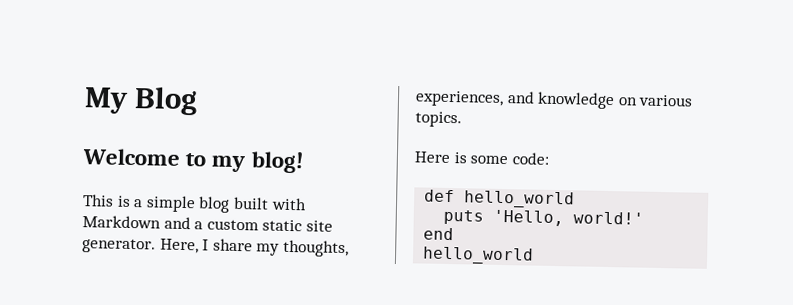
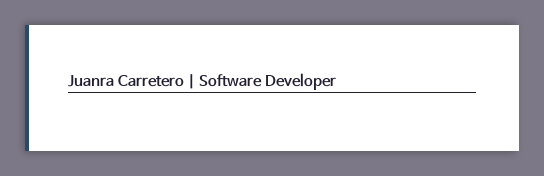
[84,86,199,116] [82,148,304,174] [82,194,307,213] [82,215,333,232] [82,238,349,258] [415,90,694,110] [415,111,462,128] [414,151,550,165] [424,189,576,209] [443,209,645,227] [423,227,455,241] [422,246,535,265] My Blog // Welcome to my blog! // This is a simple blog built with Markdown and a custom static site generator. Here, I share my thoughts, experiences, and knowledge on various topics. // Here is some code: // def hello_world // puts 'Hello, world!' // end // hello_world -> [68,73,337,90] Juanra Carretero | Software Developer

